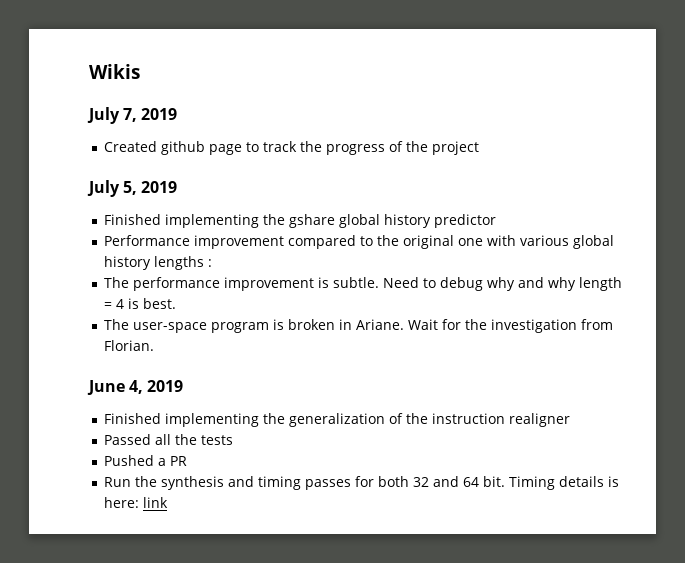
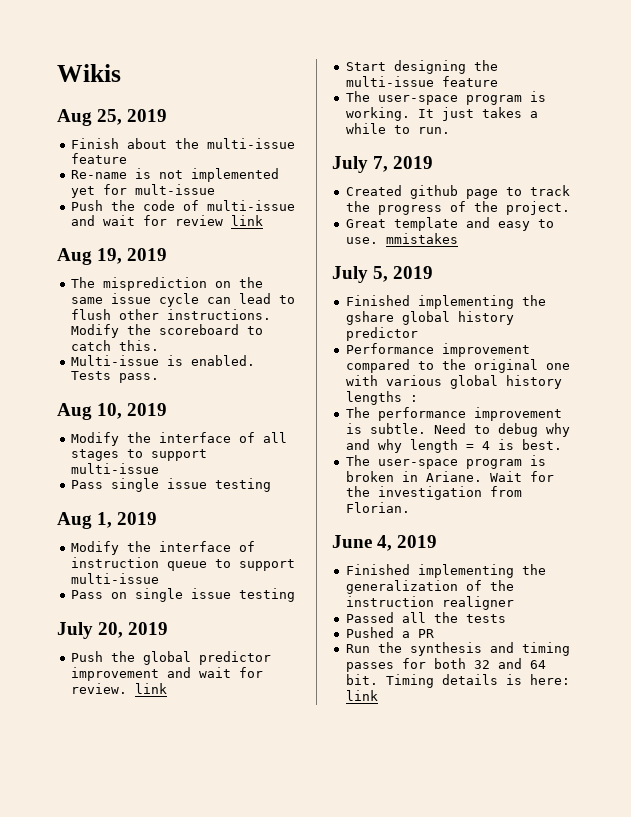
(140, 71) none -> [57,109,168,126] [70,138,295,149] [70,153,127,164] [70,168,279,182] [70,184,215,198] [70,200,295,211] [70,215,263,226] [57,248,168,265] [70,277,263,291] [70,293,295,307] [70,309,271,320] [70,324,263,338] [70,340,159,351] [70,355,255,366] [70,371,159,383] [57,403,168,420] [70,432,287,446] [70,449,207,461] [70,463,159,474] [70,478,271,492] [57,512,158,529] [70,541,255,555] [70,557,295,571] [70,573,159,584] [70,588,295,602] [57,622,169,639] [70,651,271,665] [70,667,263,681] [70,683,167,694] [345,60,498,74] [345,76,498,87] [345,91,546,105] [345,107,538,121] [345,123,450,134] // Aug 25, 2019 // Finish about the multi-issue feature // Re-name is not implemented yet for mult-issue // Push the code of multi-issue and wait for review link // Aug 19, 2019 // The misprediction on the same issue cycle can lead to flush other instructions. Modify the scoreboard to catch this. // Multi-issue is enabled. Tests pass. // Aug 10, 2019 // Modify the interface of all stages to support multi-issue // Pass single issue testing // Aug 1, 2019 // Modify the interface of instruction queue to support multi-issue // Pass on single issue testing // July 20, 2019 // Push the global predictor improvement and wait for review. link // Start designing the multi-issue feature // The user-space program is working. It just takes a while to run.
[431,141,479,155] project -> [505,201,570,215] [345,217,554,231] [345,233,458,244] project. // Great template and easy to use. mmistakes

